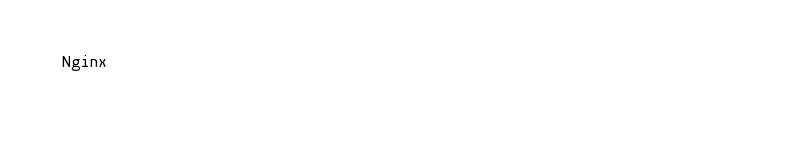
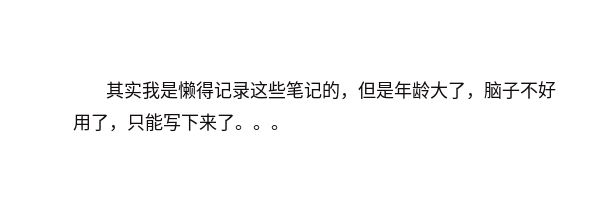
[62,55,107,71] Nginx -> [106,81,557,100] [73,113,289,132] 其实我是懒得记录这些笔记的，但是年龄大了，脑子不好用了，只能写下来了。。。

